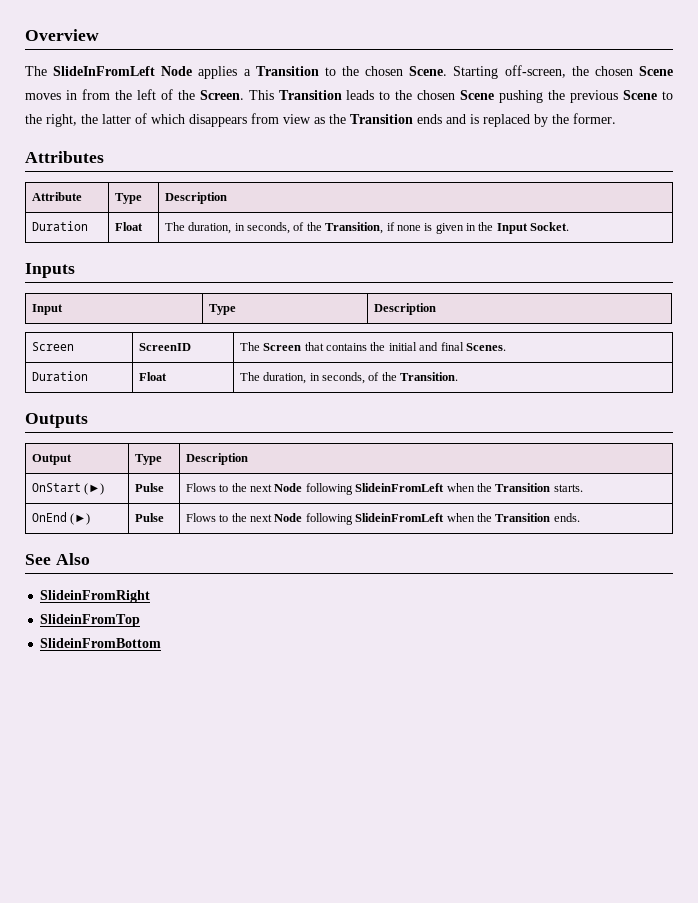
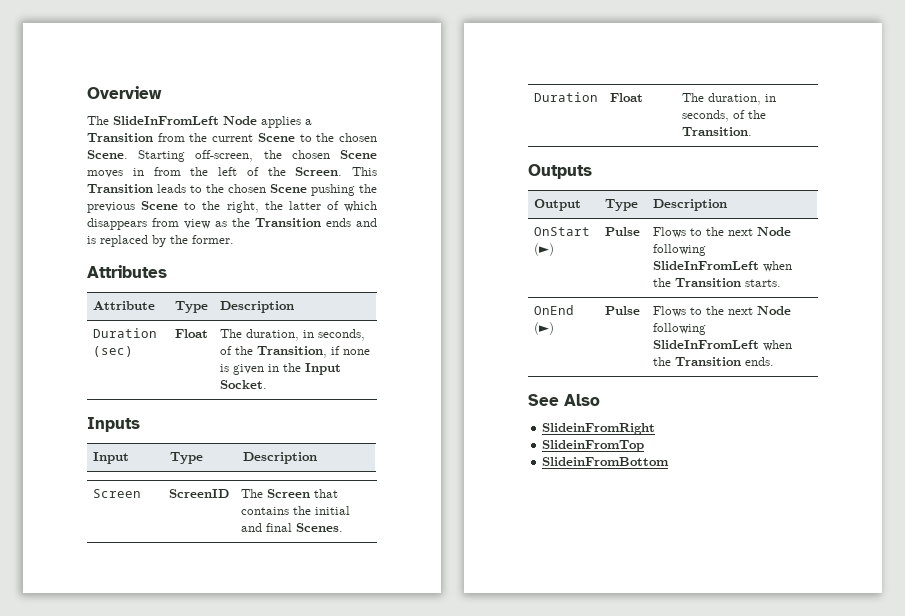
(319, 71) none -> [157,133,295,142] from the current Scene
(88, 226) none -> [92,346,133,357] (sec)
[355,483,445,492] SlideinFromLeft -> [652,261,759,270] SlideInFromLeft
[355,513,445,522] SlideinFromLeft -> [652,340,759,349] SlideInFromLeft

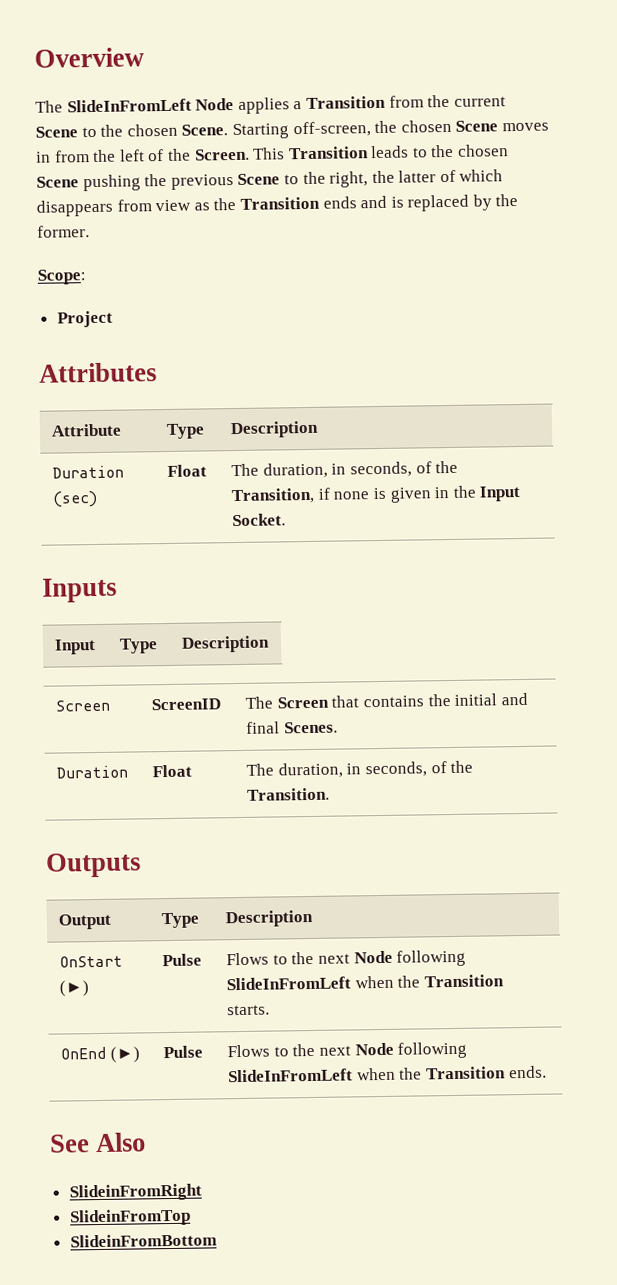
(234, 239) none -> [37,269,86,285] [56,310,113,328] // Scope: // Project

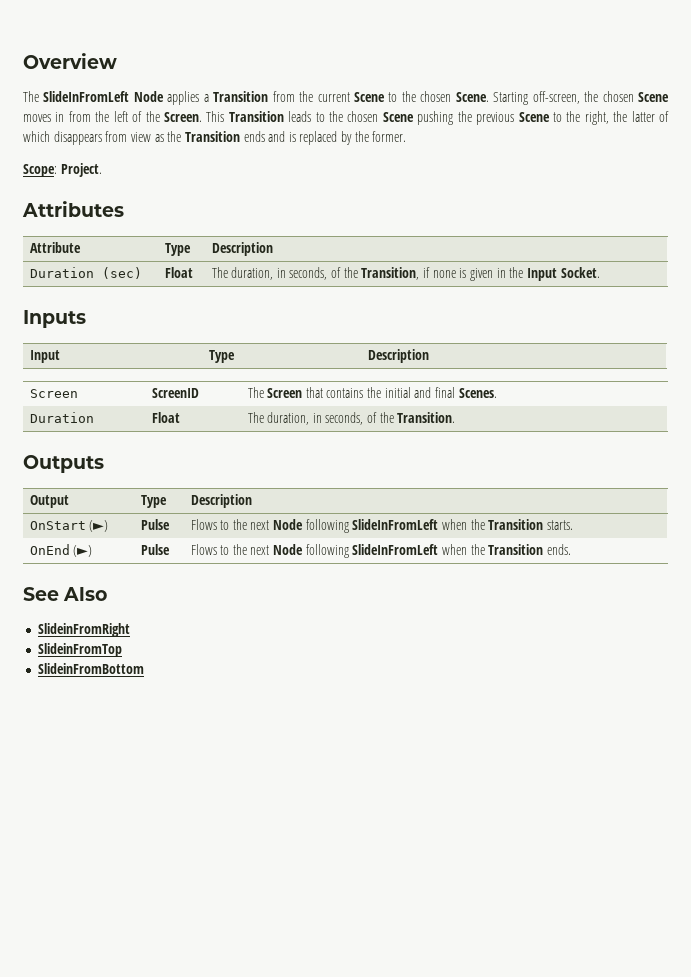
[56,310,113,328] // Project -> [60,163,102,177] Project.

